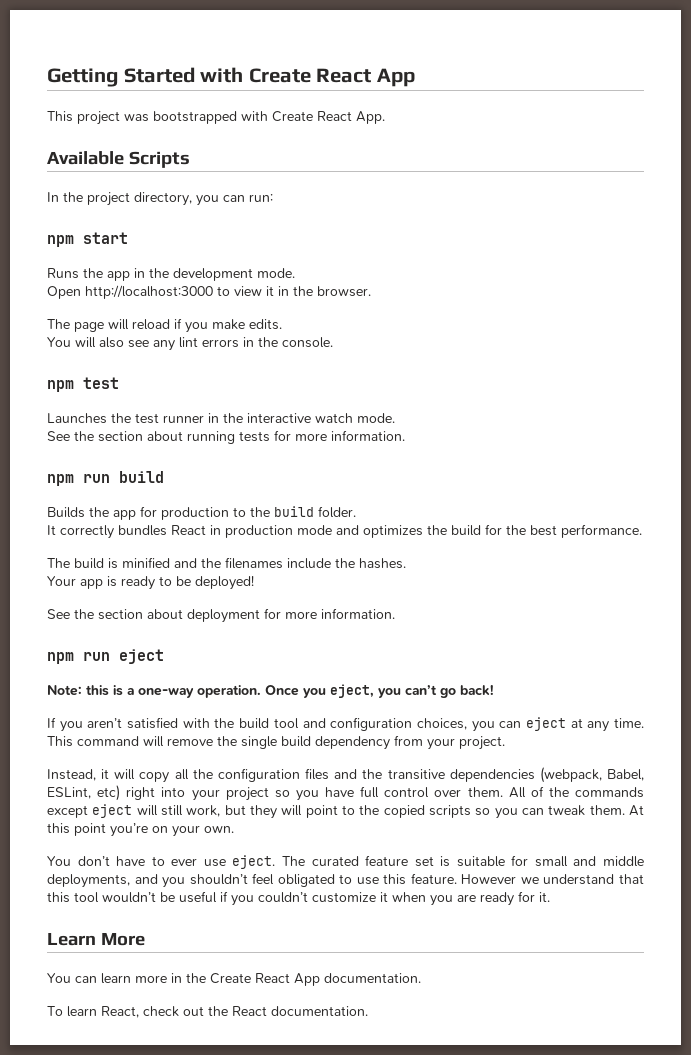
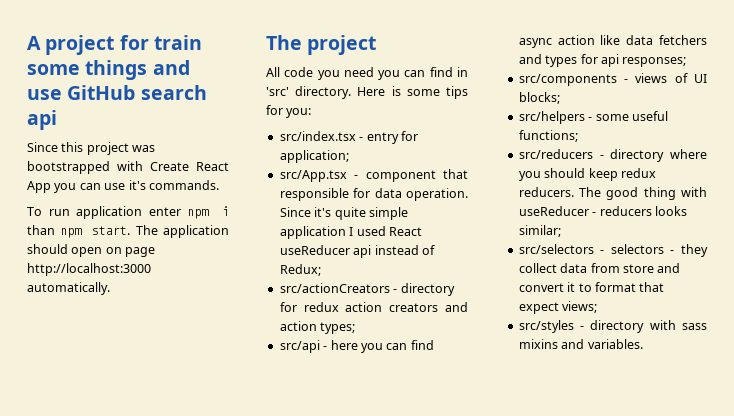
[47,67,415,87] [47,111,73,122] Getting Started with Create React App // This -> [27,35,202,55] [27,60,190,80] [27,85,207,100] [27,110,57,130] [27,142,84,152] A project for train some things and use GitHub search api // Since this
[356,111,385,124] [47,151,190,168] [47,192,273,206] [47,232,128,247] [47,268,295,281] [47,285,371,299] [47,318,282,333] [47,337,333,351] [47,377,119,392] [47,413,395,424] [47,430,405,444] [47,471,164,486] [47,506,356,520] [47,524,642,539] [47,557,406,569] [47,575,254,590] [47,608,395,623] [47,649,164,664] [47,684,494,698] [47,717,644,732] [47,735,505,750] [47,767,644,783] [47,785,644,801] [47,804,644,819] [47,823,234,837] [47,855,644,869] [47,873,645,888] [47,891,550,906] [47,933,145,946] [47,973,421,986] [47,1006,368,1018] App. // Available Scripts // In the project directory, you can run: // npm start // Runs the app in the development mode. // Open http://localhost:3000 to view it in the browser. // The page will reload if you make edits. // You will also see any lint errors in the console. // npm test // Launches the test runner in the interactive watch mode. // See the section about running tests for more information. // npm run build // Builds the app for production to the build folder. // It correctly bundles React in production mode and optimizes the build for the best performance. // The build is minified and the filenames include the hashes. // Your app is ready to be deployed! // See the section about deployment for more information. // npm run eject // Note: this is a one-way operation. Once you eject, you can’t go back! // If you aren’t satisfied with the build tool and configuration choices, you can eject at any time. This command will remove the single build dependency from your project. // Instead, it will copy all the configuration files and the transitive dependencies (webpack, Babel, ESLint, etc) right into your project so you have full control over them. All of the commands except eject will still work, but they will point to the copied scripts so you can tweak them. At this point you’re on your own. // You don’t have to ever use eject. The curated feature set is suitable for small and middle deployments, and you shouldn’t feel obligated to use this feature. However we understand that this tool wouldn’t be useful if you couldn’t customize it when you are ready for it. // Learn More // You can learn more in the Create React App documentation. // To learn React, check out the React documentation. -> [27,180,219,193] [27,206,229,219] [27,225,229,238] [27,244,156,257] [27,263,151,276] [27,282,110,295] [266,35,377,55] [266,67,468,80] [266,86,468,99] [266,105,312,118] [279,131,418,144] [279,150,349,163] [279,169,468,182] [279,188,468,201] [279,207,408,220] [279,226,422,239] [279,245,435,258] [279,264,321,276] [279,283,455,296] [279,302,468,312] [279,321,356,334] [279,340,434,353] [518,35,707,48] [518,54,687,67] [518,73,707,86] [518,92,560,104] [518,111,668,124] [518,130,578,142] [518,149,707,162] [518,168,656,181] [518,187,707,200] [518,206,687,216] [518,225,561,237] [518,244,708,257] [518,263,681,273] [518,282,665,292] [518,301,598,314] [518,320,707,333] [518,339,643,349] App you can use it's commands. // To run application enter npm i than npm start. The application should open on page http://localhost:3000 automatically. // The project // All code you need you can find in 'src' directory. Here is some tips for you: // src/index.tsx - entry for application; // src/App.tsx - component that responsible for data operation. Since it's quite simple application I used React useReducer api instead of Redux; // src/actionCreators - directory for redux action creators and action types; // src/api - here you can find async action like data fetchers and types for api responses; // src/components - views of UI blocks; // src/helpers - some useful functions; // src/reducers - directory where you should keep redux reducers. The good thing with useReducer - reducers looks similar; // src/selectors - selectors - they collect data from store and convert it to format that expect views; // src/styles - directory with sass mixins and variables.

